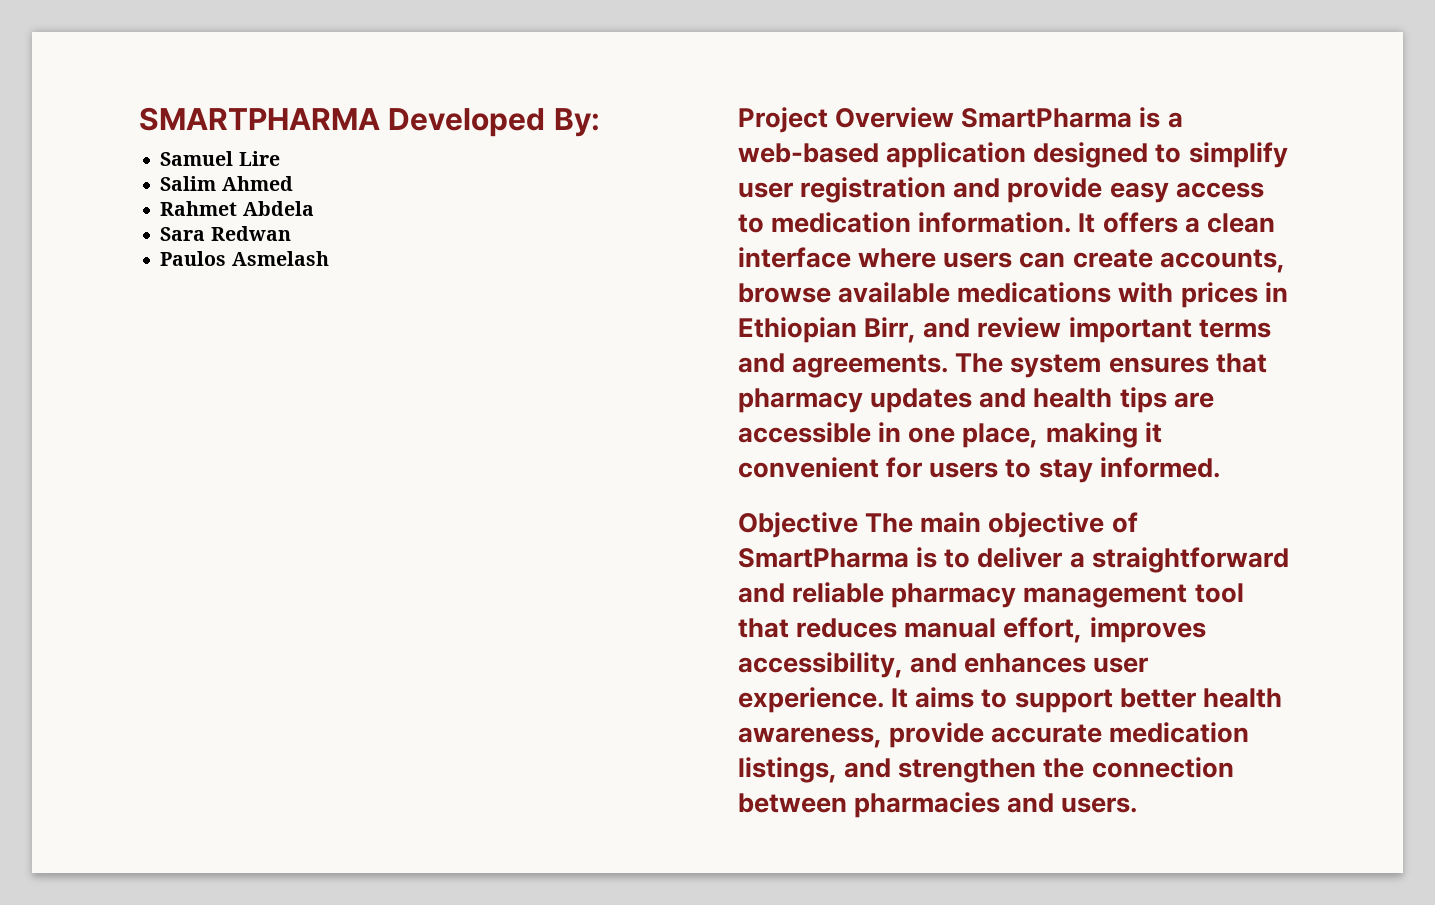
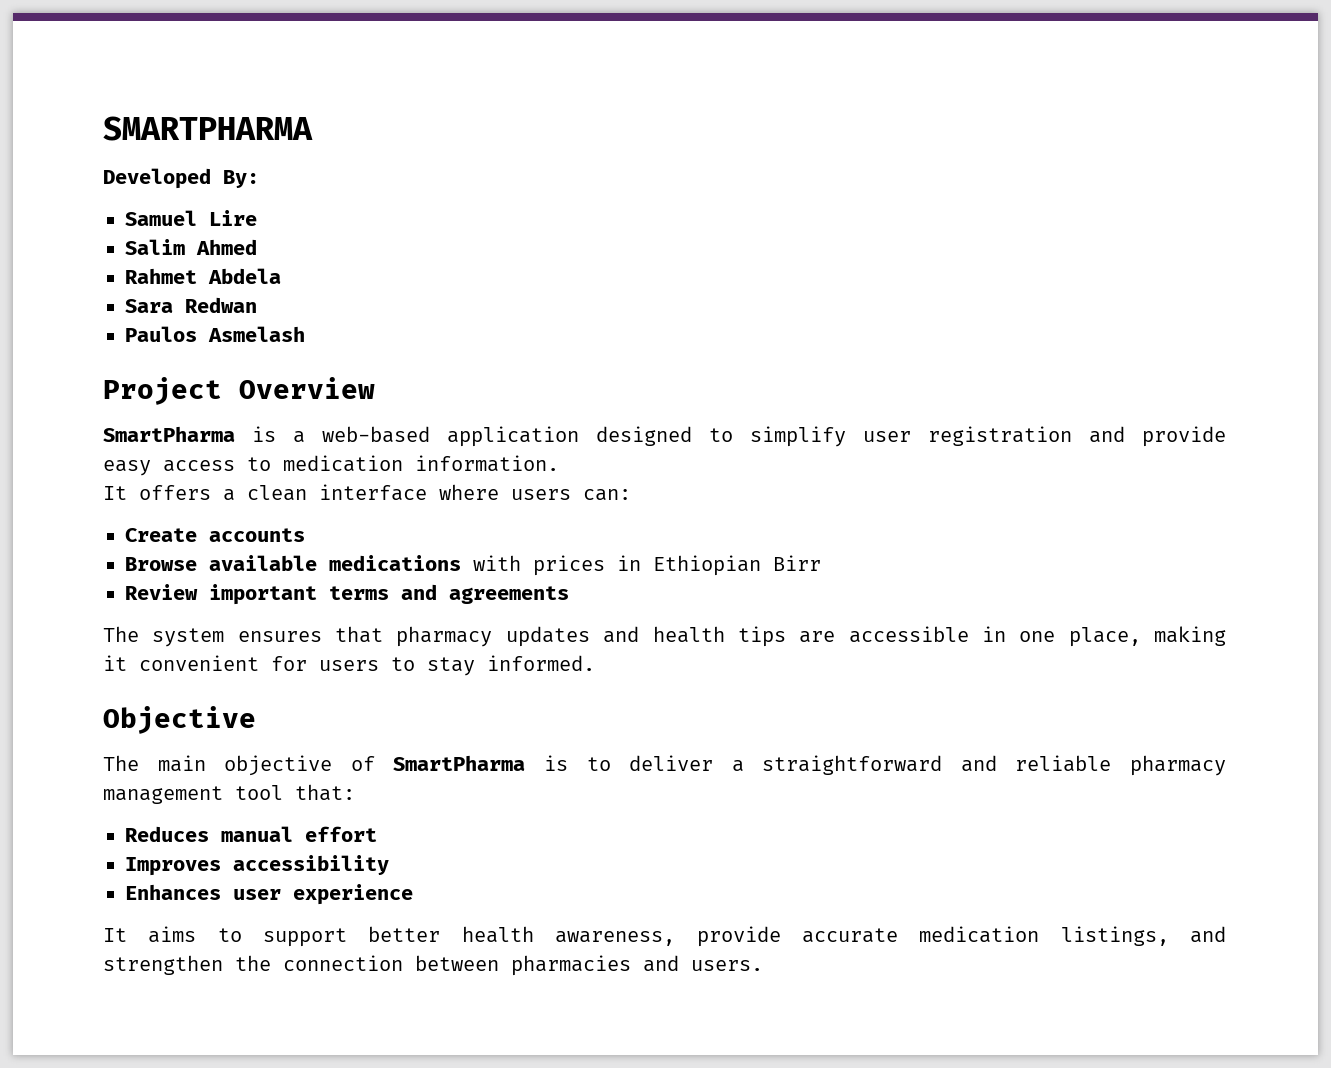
(380, 119) none -> (313, 128) //
(955, 117) none -> (375, 388) //
(1072, 222) none -> (559, 463) //
[1019,249,1285,273] [738,283,831,303] can create accounts, browse -> [583,489,631,501] [125,528,305,542] [125,557,197,571] can: // Create accounts // Browse
[864,317,1062,343] Birr, and review -> [773,555,821,571] [125,584,198,600] Birr // Review
[792,354,949,378] agreements. -> [449,586,569,604] agreements //
(858, 525) none -> (256, 720) //
[738,617,1206,643] [738,652,1149,678] [738,687,884,713] that reduces manual effort, improves accessibility, and enhances user experience. -> [295,784,355,801] [125,826,377,842] [125,855,389,876] [125,884,413,905] that: // Reduces manual effort // Improves accessibility // Enhances user experience //

